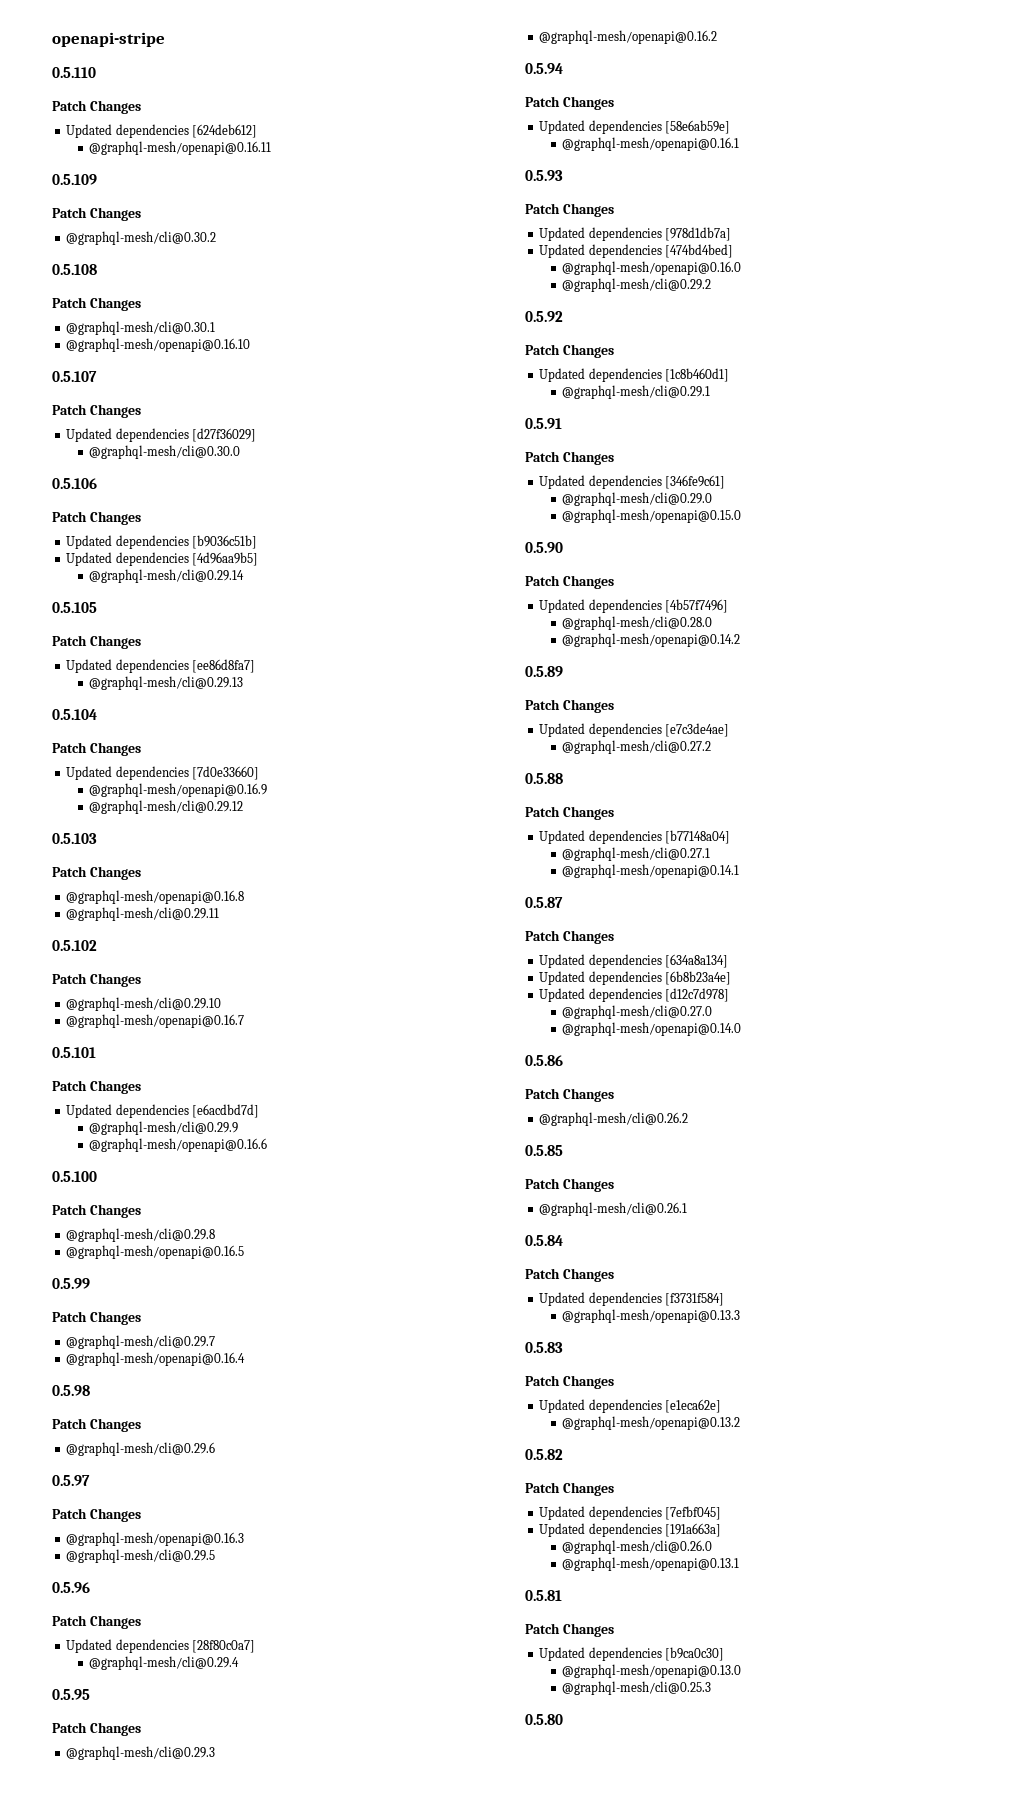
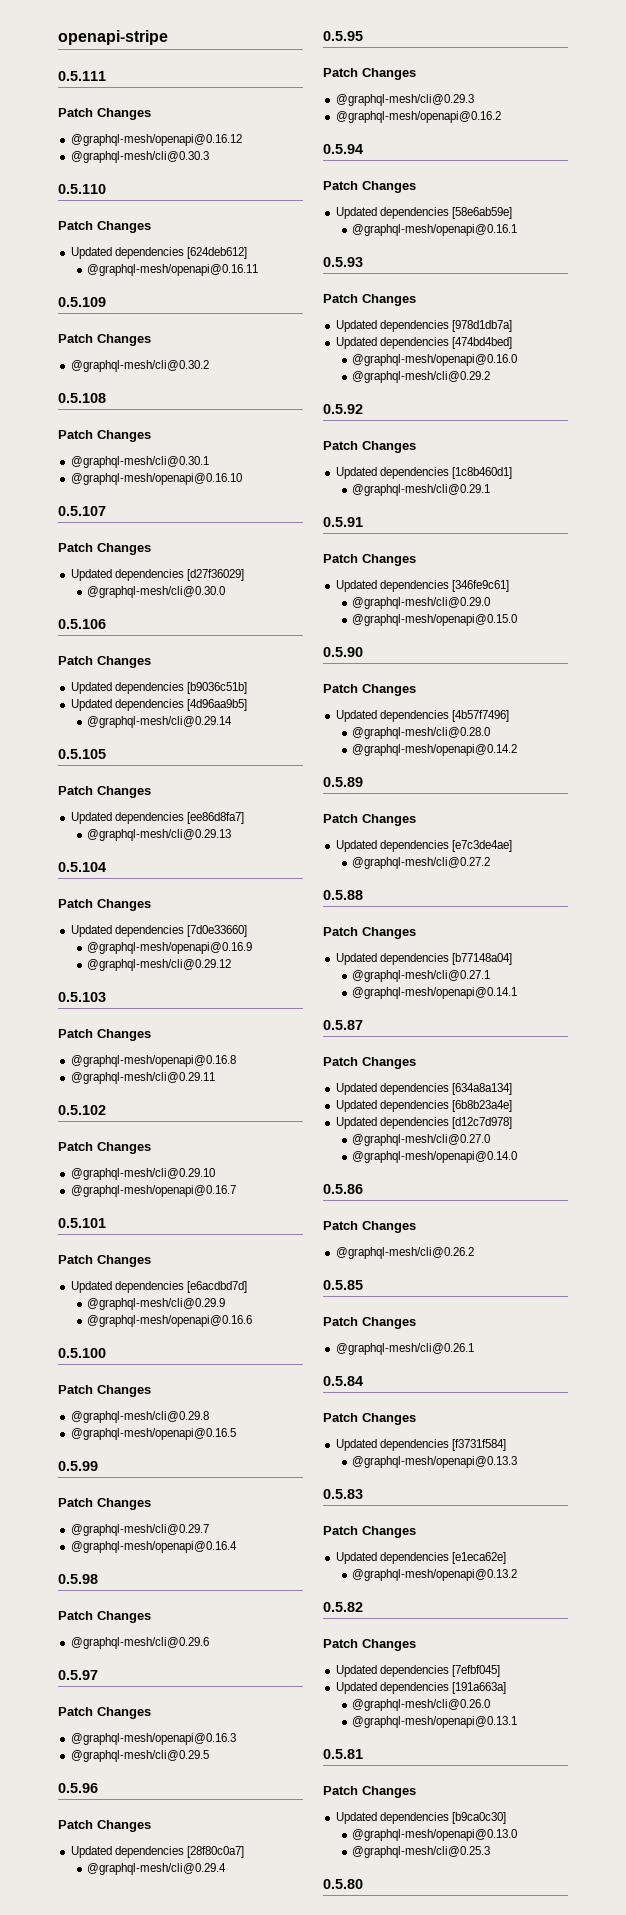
(165, 39) none -> [58,71,106,81] [58,108,151,120] [70,134,242,146] [70,151,209,163] // 0.5.111 // Patch Changes // @graphql-mesh/openapi@0.16.12 // @graphql-mesh/cli@0.30.3

